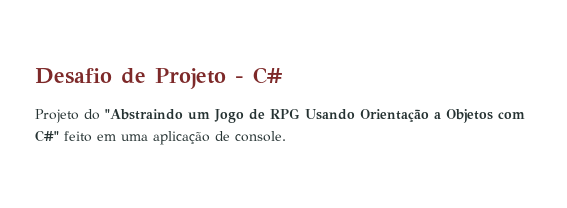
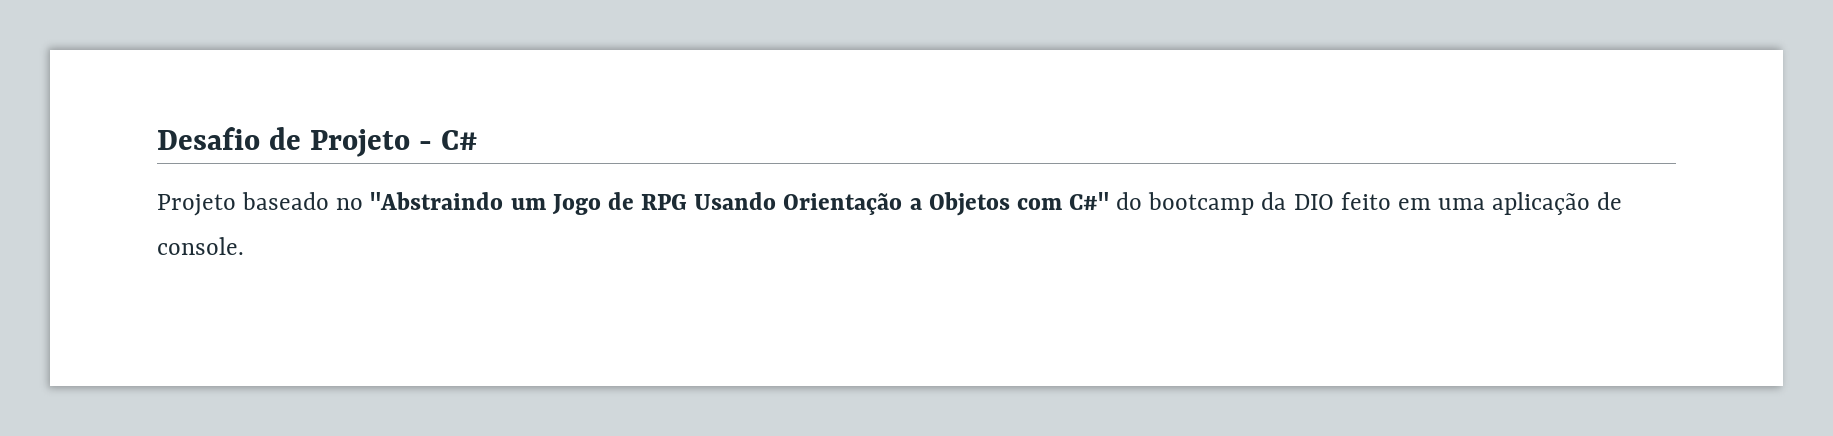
[84,109,100,120] do -> [242,192,364,210] baseado no
(59, 136) none -> [1116,192,1334,215] do bootcamp da DIO

